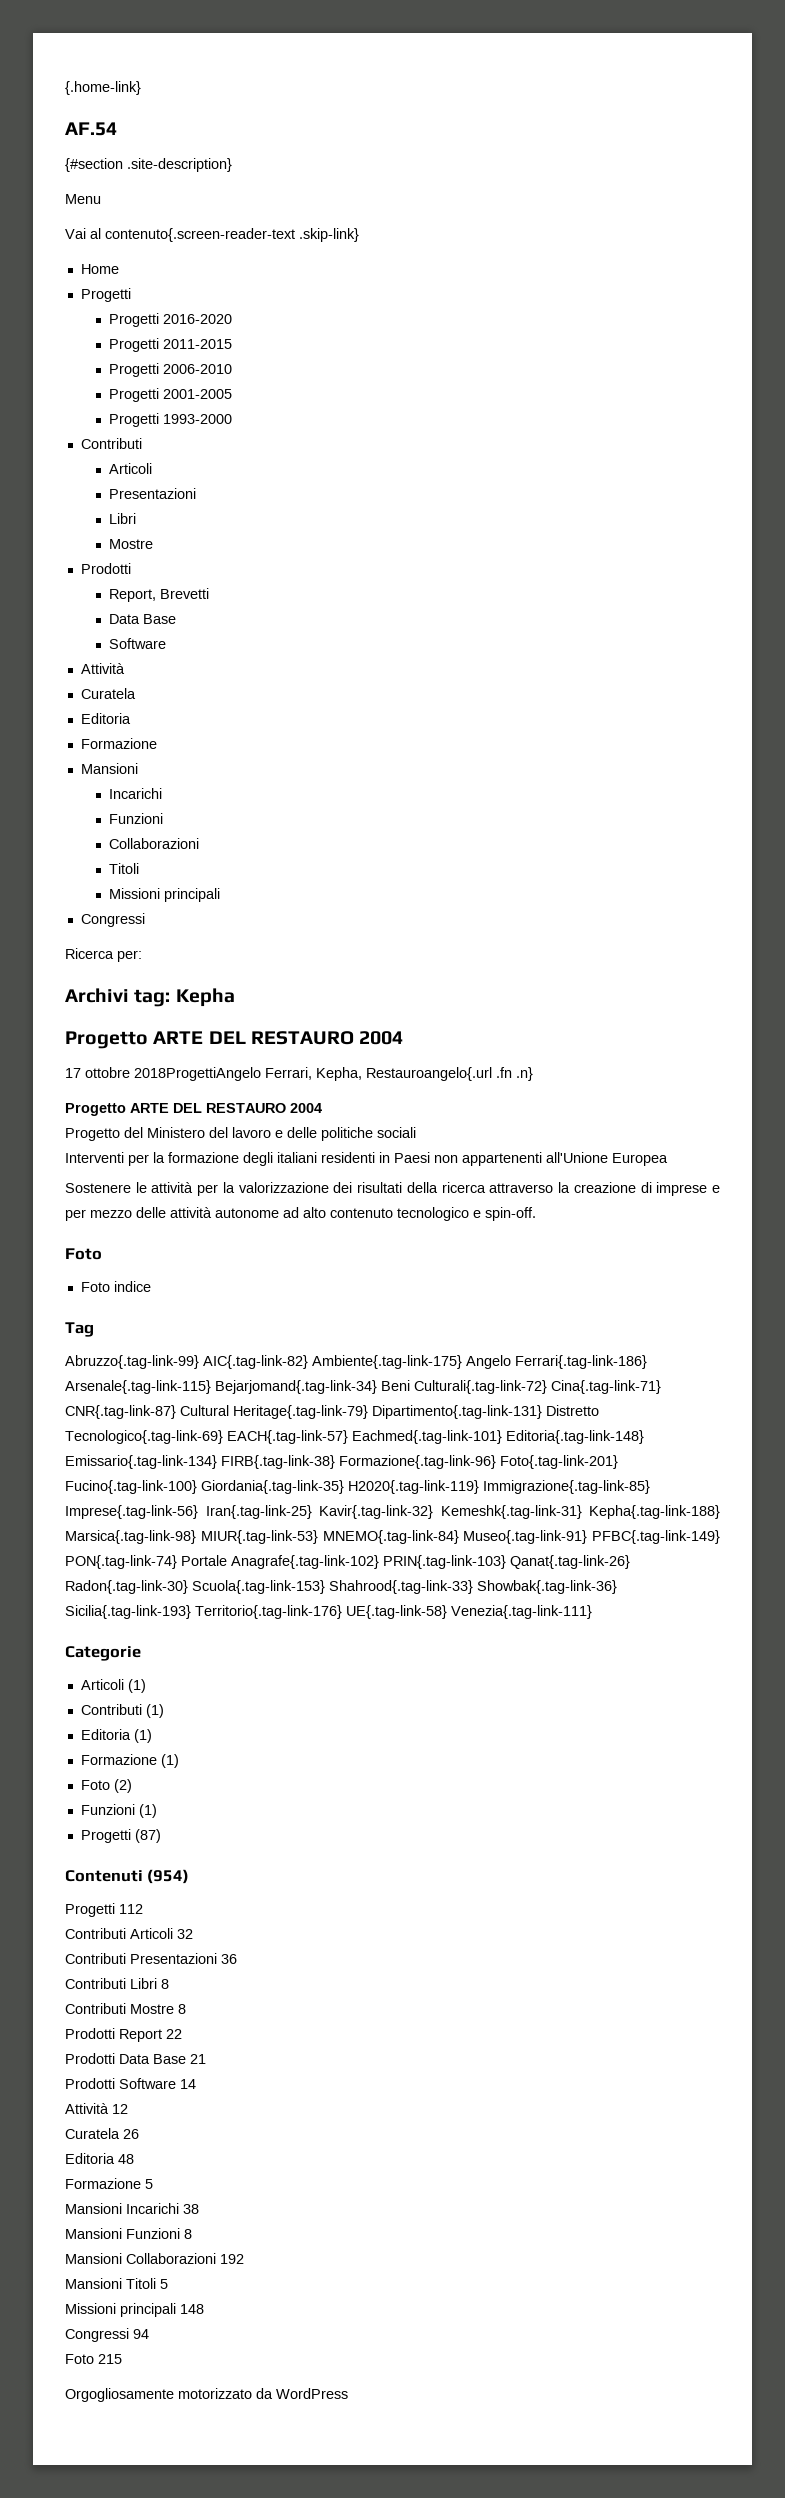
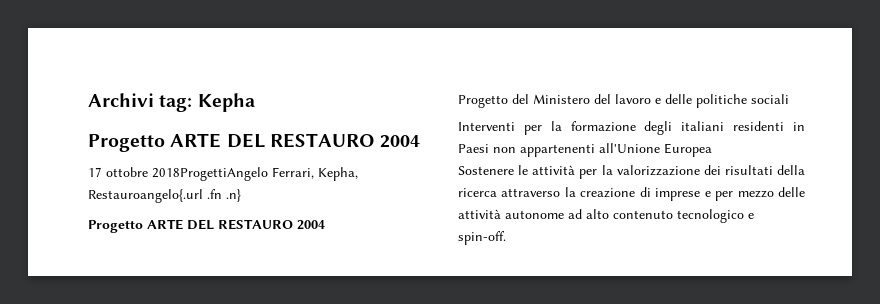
[65,81,141,95] [65,122,117,136] [65,158,232,172] [65,194,101,204] [65,228,359,242] [80,264,119,274] [80,288,131,302] [108,313,232,327] [108,338,232,352] [108,363,232,377] [108,388,232,402] [108,413,232,427] [80,438,142,449] [108,463,152,474] [108,488,196,499] [108,513,136,524] [108,539,153,549] [80,563,131,574] [108,588,209,602] [108,614,176,624] [108,638,166,649] [80,663,125,674] [80,688,136,699] [80,713,131,724] [80,738,157,749] [80,763,138,774] [108,788,162,799] [108,813,163,824] [108,838,199,849] [108,863,139,874] [108,888,220,902] [80,913,145,927] [65,948,142,962] {.home-link} // AF.54 // {#section .site-description} // Menu // Vai al contenuto{.screen-reader-text .skip-link} // Home // Progetti // Progetti 2016-2020 // Progetti 2011-2015 // Progetti 2006-2010 // Progetti 2001-2005 // Progetti 1993-2000 // Contributi // Articoli // Presentazioni // Libri // Mostre // Prodotti // Report, Brevetti // Data Base // Software // Attività // Curatela // Editoria // Formazione // Mansioni // Incarichi // Funzioni // Collaborazioni // Titoli // Missioni principali // Congressi // Ricerca per: // -> (88, 100) none
[65,1248,102,1260] [80,1281,151,1292] [65,1322,94,1337] [65,1355,647,1369] [65,1380,661,1394] [65,1405,599,1419] [65,1430,644,1444] [65,1455,618,1469] [65,1480,650,1494] [65,1505,720,1519] [65,1530,720,1544] [65,1555,630,1569] [65,1580,617,1594] [65,1605,592,1619] [65,1646,141,1661] [80,1679,146,1693] [80,1704,164,1718] [80,1729,152,1743] [80,1754,179,1768] [80,1779,132,1793] [80,1804,157,1818] [80,1829,161,1843] [65,1869,190,1884] [65,1903,143,1917] [65,1928,193,1939] [65,1953,237,1964] [65,1978,169,1989] [65,2003,186,2014] [65,2028,182,2042] [65,2053,206,2064] [65,2078,196,2089] [65,2103,128,2114] [65,2128,139,2139] [65,2153,134,2164] [65,2178,153,2189] [65,2203,199,2214] [65,2228,192,2239] [65,2253,244,2264] [65,2278,168,2289] [65,2303,204,2317] [65,2328,149,2342] [65,2354,122,2364] [65,2388,348,2402] // Foto // Foto indice // Tag // Abruzzo{.tag-link-99} AIC{.tag-link-82} Ambiente{.tag-link-175} Angelo Ferrari{.tag-link-186} Arsenale{.tag-link-115} Bejarjomand{.tag-link-34} Beni Culturali{.tag-link-72} Cina{.tag-link-71} CNR{.tag-link-87} Cultural Heritage{.tag-link-79} Dipartimento{.tag-link-131} Distretto Tecnologico{.tag-link-69} EACH{.tag-link-57} Eachmed{.tag-link-101} Editoria{.tag-link-148} Emissario{.tag-link-134} FIRB{.tag-link-38} Formazione{.tag-link-96} Foto{.tag-link-201} Fucino{.tag-link-100} Giordania{.tag-link-35} H2020{.tag-link-119} Immigrazione{.tag-link-85} Imprese{.tag-link-56} Iran{.tag-link-25} Kavir{.tag-link-32} Kemeshk{.tag-link-31} Kepha{.tag-link-188} Marsica{.tag-link-98} MIUR{.tag-link-53} MNEMO{.tag-link-84} Museo{.tag-link-91} PFBC{.tag-link-149} PON{.tag-link-74} Portale Anagrafe{.tag-link-102} PRIN{.tag-link-103} Qanat{.tag-link-26} Radon{.tag-link-30} Scuola{.tag-link-153} Shahrood{.tag-link-33} Showbak{.tag-link-36} Sicilia{.tag-link-193} Territorio{.tag-link-176} UE{.tag-link-58} Venezia{.tag-link-111} // Categorie // Articoli (1) // Contributi (1) // Editoria (1) // Formazione (1) // Foto (2) // Funzioni (1) // Progetti (87) // Contenuti (954) // Progetti 112 // Contributi Articoli 32 // Contributi Presentazioni 36 // Contributi Libri 8 // Contributi Mostre 8 // Prodotti Report 22 // Prodotti Data Base 21 // Prodotti Software 14 // Attività 12 // Curatela 26 // Editoria 48 // Formazione 5 // Mansioni Incarichi 38 // Mansioni Funzioni 8 // Mansioni Collaborazioni 192 // Mansioni Titoli 5 // Missioni principali 148 // Congressi 94 // Foto 215 // Orgogliosamente motorizzato da WordPress -> (506, 238) none

